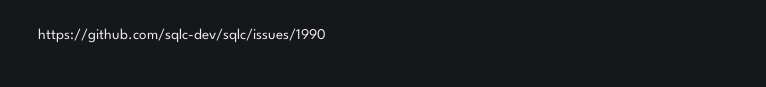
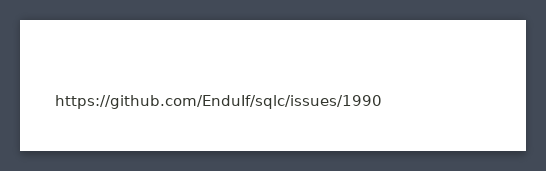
[38,28,326,43] https://github.com/sqlc-dev/sqlc/issues/1990 -> [55,95,382,109] https://github.com/EnduIf/sqlc/issues/1990

